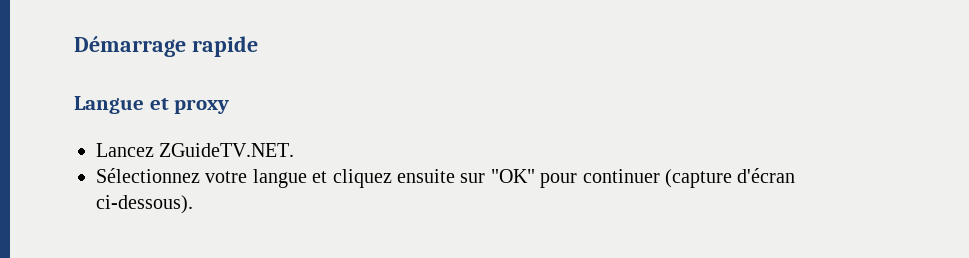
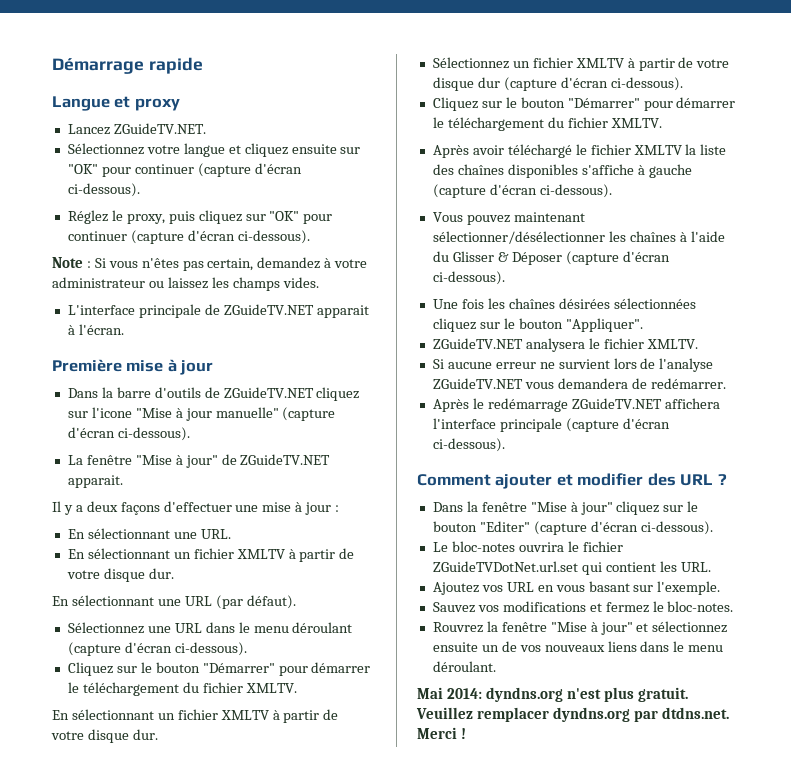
(193, 204) none -> [67,210,333,224] [67,230,310,244] [52,257,368,271] [52,277,319,291] [67,304,369,318] [67,324,124,335] [52,359,214,375] [67,387,360,401] [67,407,336,421] [67,427,190,441] [67,454,331,468] [67,475,123,488] [52,501,340,515] [67,528,231,539] [67,548,355,562] [66,568,174,582] [52,595,296,609] [67,622,353,634] [67,642,247,656] [67,662,371,676] [67,682,297,696] [52,709,339,723] [51,729,158,743] [432,57,730,71] [432,77,683,91] [432,97,736,111] [432,117,662,131] [432,144,727,158] [432,164,692,178] [432,184,612,198] [432,212,585,225] [432,231,725,244] [432,251,670,265] [432,271,505,285] [432,298,696,309] [432,318,643,332] [432,338,698,352] [432,358,714,372] [432,378,726,389] [432,398,720,412] [432,418,670,432] [432,438,505,452] [417,473,727,489] [432,501,699,515] [432,521,713,535] [432,541,623,552] [432,561,711,575] [432,581,721,595] [432,601,734,613] [432,621,728,635] [432,641,724,652] [432,661,496,672] [417,687,688,702] [416,707,729,722] [417,727,466,739] // Réglez le proxy, puis cliquez sur "OK" pour continuer (capture d'écran ci-dessous). // Note : Si vous n'êtes pas certain, demandez à votre administrateur ou laissez les champs vides. // L'interface principale de ZGuideTV.NET apparait à l'écran. // Première mise à jour // Dans la barre d'outils de ZGuideTV.NET cliquez sur l'icone "Mise à jour manuelle" (capture d'écran ci-dessous). // La fenêtre "Mise à jour" de ZGuideTV.NET apparait. // Il y a deux façons d'effectuer une mise à jour : // En sélectionnant une URL. // En sélectionnant un fichier XMLTV à partir de votre disque dur. // En sélectionnant une URL (par défaut). // Sélectionnez une URL dans le menu déroulant (capture d'écran ci-dessous). // Cliquez sur le bouton "Démarrer" pour démarrer le téléchargement du fichier XMLTV. // En sélectionnant un fichier XMLTV à partir de votre disque dur. // Sélectionnez un fichier XMLTV à partir de votre disque dur (capture d'écran ci-dessous). // Cliquez sur le bouton "Démarrer" pour démarrer le téléchargement du fichier XMLTV. // Après avoir téléchargé le fichier XMLTV la liste des chaînes disponibles s'affiche à gauche (capture d'écran ci-dessous). // Vous pouvez maintenant sélectionner/désélectionner les chaînes à l'aide du Glisser & Déposer (capture d'écran ci-dessous). // Une fois les chaînes désirées sélectionnées cliquez sur le bouton "Appliquer". // ZGuideTV.NET analysera le fichier XMLTV. // Si aucune erreur ne survient lors de l'analyse ZGuideTV.NET vous demandera de redémarrer. // Après le redémarrage ZGuideTV.NET affichera l'interface principale (capture d'écran ci-dessous). // Comment ajouter et modifier des URL ? // Dans la fenêtre "Mise à jour" cliquez sur le bouton "Editer" (capture d'écran ci-dessous). // Le bloc-notes ouvrira le fichier ZGuideTVDotNet.url.set qui contient les URL. // Ajoutez vos URL en vous basant sur l'exemple. // Sauvez vos modifications et fermez le bloc-notes. // Rouvrez la fenêtre "Mise à jour" et sélectionnez ensuite un de vos nouveaux liens dans le menu déroulant. // Mai 2014: dyndns.org n'est plus gratuit. Veuillez remplacer dyndns.org par dtdns.net. Merci !

